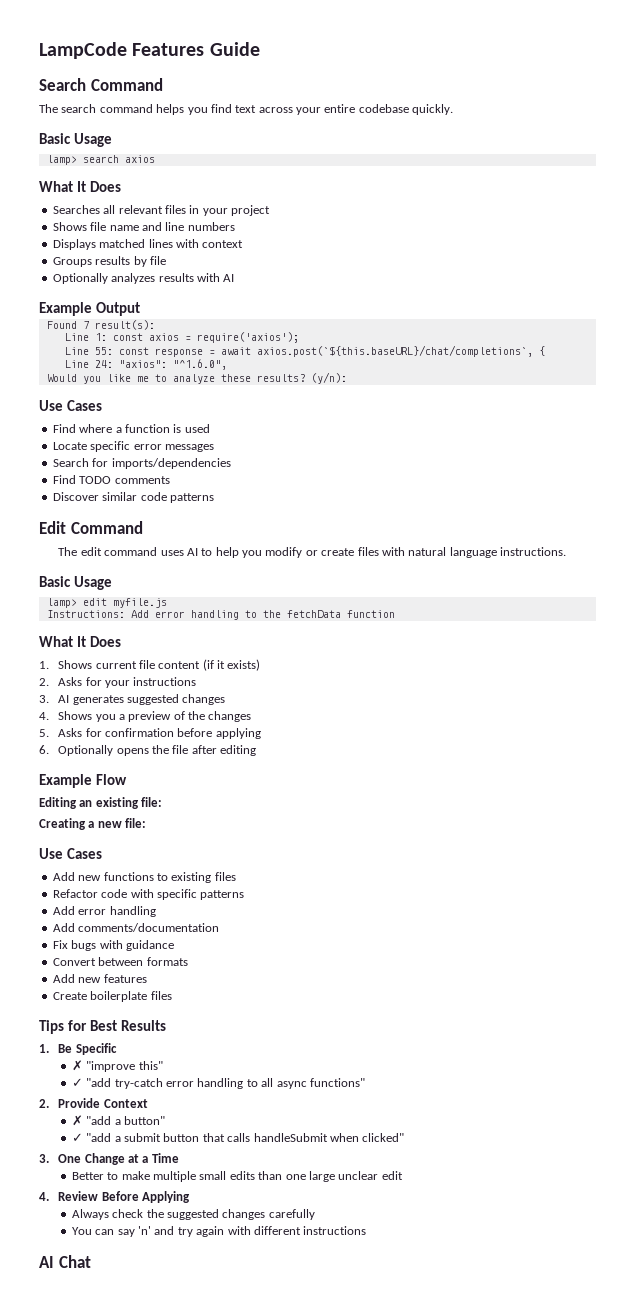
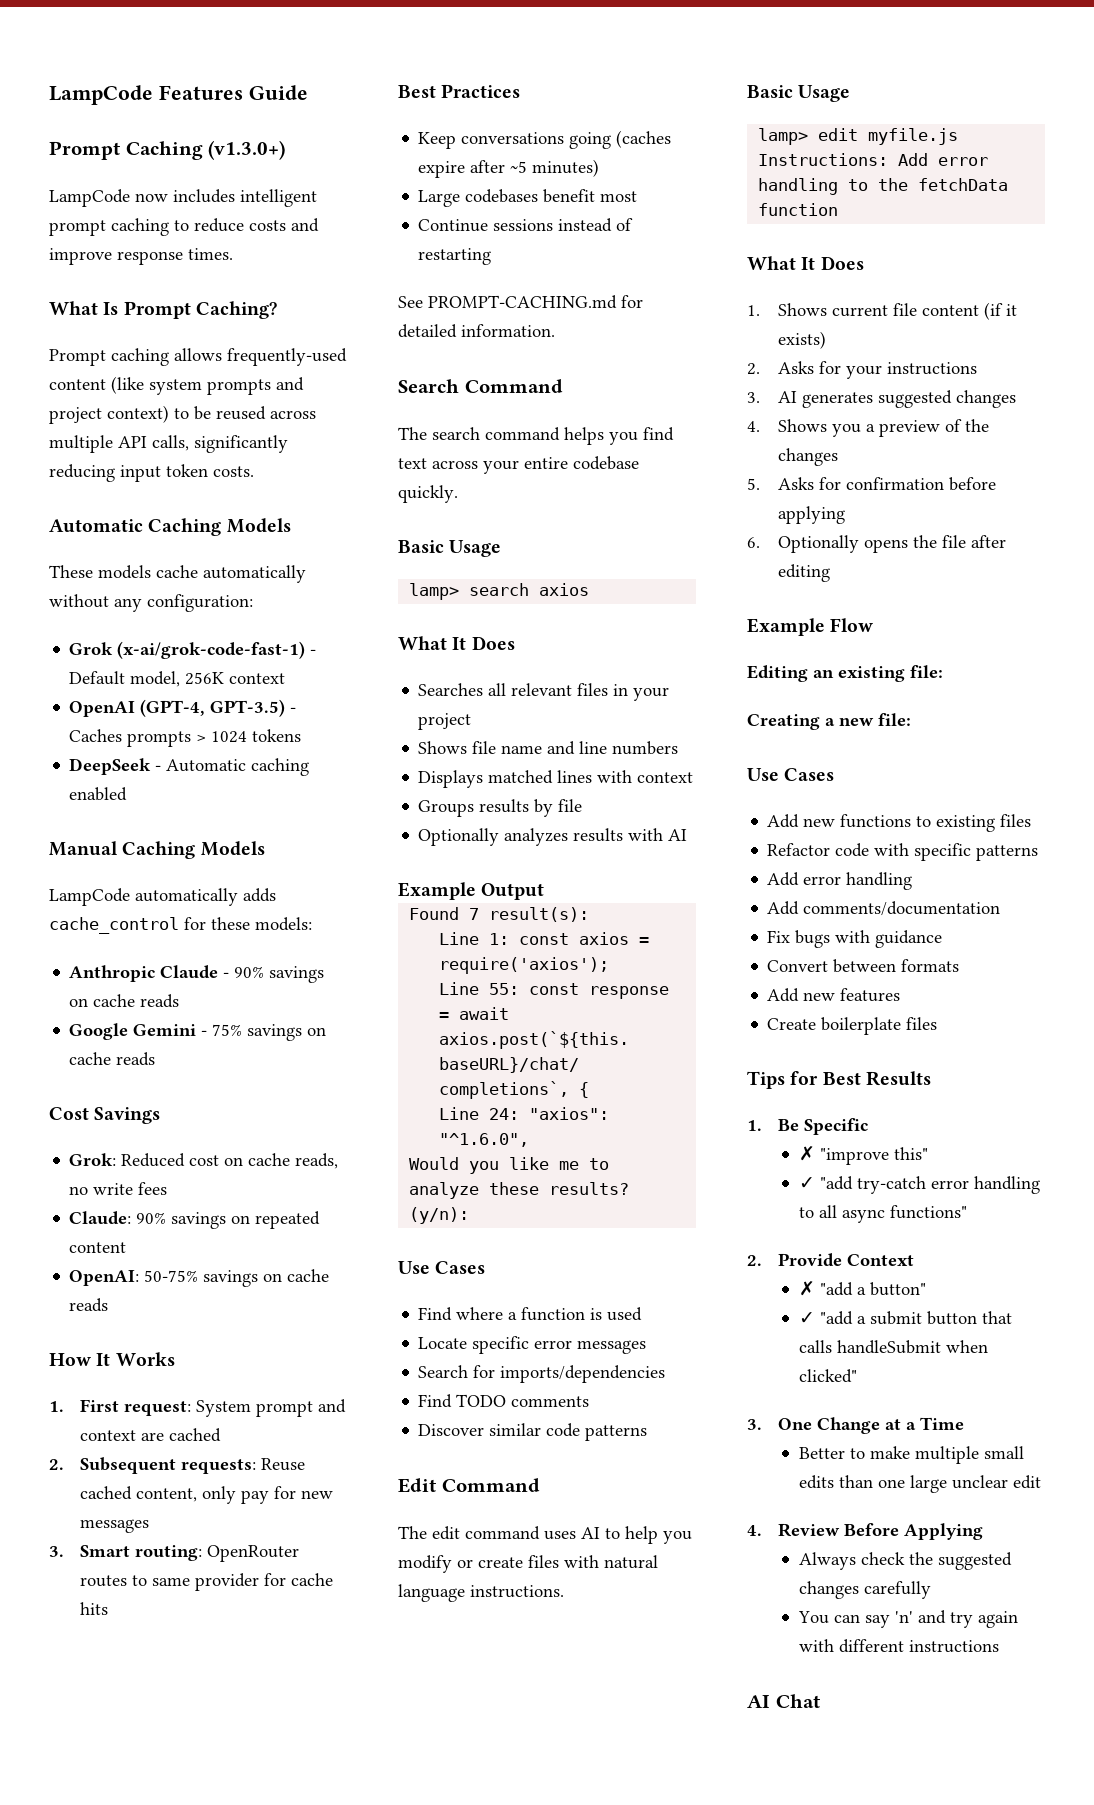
(260, 49) none -> [49,140,286,160] [49,189,317,207] [49,218,319,236] [49,248,233,265] [49,301,277,319] [49,348,347,366] [49,376,304,395] [49,405,316,424] [49,435,288,453] [49,464,254,482] [49,518,291,536] [49,565,306,583] [49,594,253,612] [69,641,317,659] [69,671,286,687] [69,699,297,717] [69,729,302,747] [69,758,310,776] [69,787,128,801] [49,841,265,859] [49,888,276,906] [49,917,312,934] [69,965,325,983] [69,994,180,1008] [69,1023,327,1041] [69,1052,156,1066] [49,1107,161,1124] [69,1153,339,1169] [69,1182,168,1195] [69,1211,321,1229] [69,1242,127,1253] [69,1269,330,1287] [69,1298,109,1312] [49,1352,175,1366] [49,1399,347,1417] [80,1428,222,1442] [49,1457,306,1474] [80,1486,334,1504] [80,1519,150,1533] [49,1545,300,1562] [80,1573,334,1591] [80,1602,109,1615] [398,84,521,98] [418,130,672,149] [418,159,600,178] [418,189,638,207] [418,218,634,232] [418,248,492,265] [398,295,643,309] [398,324,555,338] // Prompt Caching (v1.3.0+) // LampCode now includes intelligent prompt caching to reduce costs and improve response times. // What Is Prompt Caching? // Prompt caching allows frequently-used content (like system prompts and project context) to be reused across multiple API calls, significantly reducing input token costs. // Automatic Caching Models // These models cache automatically without any configuration: // Grok (x-ai/grok-code-fast-1) - Default model, 256K context // OpenAI (GPT-4, GPT-3.5) - Caches prompts > 1024 tokens // DeepSeek - Automatic caching enabled // Manual Caching Models // LampCode automatically adds cache_control for these models: // Anthropic Claude - 90% savings on cache reads // Google Gemini - 75% savings on cache reads // Cost Savings // Grok: Reduced cost on cache reads, no write fees // Claude: 90% savings on repeated content // OpenAI: 50-75% savings on cache reads // How It Works // 1. First request: System prompt and context are cached // 2. Subsequent requests: Reuse cached content, only pay for new messages // 3. Smart routing: OpenRouter routes to same provider for cache hits // Best Practices // Keep conversations going (caches expire after ~5 minutes) // Large codebases benefit most // Continue sessions instead of restarting // See PROMPT-CACHING.md for detailed information.

